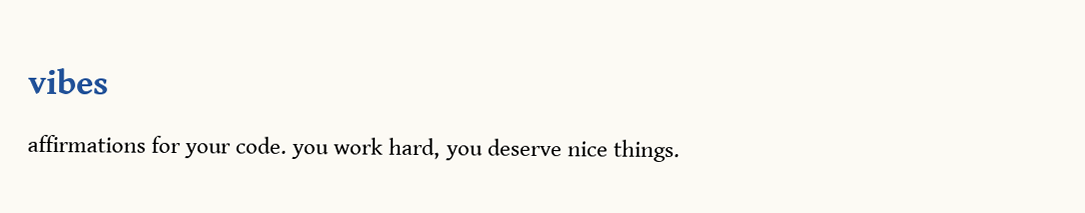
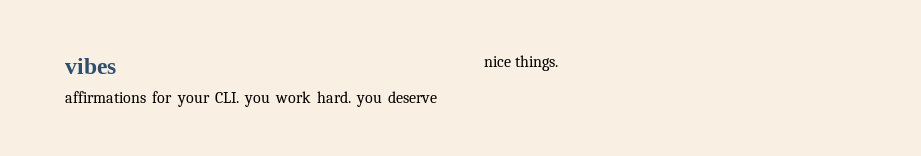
[235,136,288,154] code. -> [214,92,239,103] CLI.
[388,137,441,160] hard, -> [316,91,351,103] hard.

